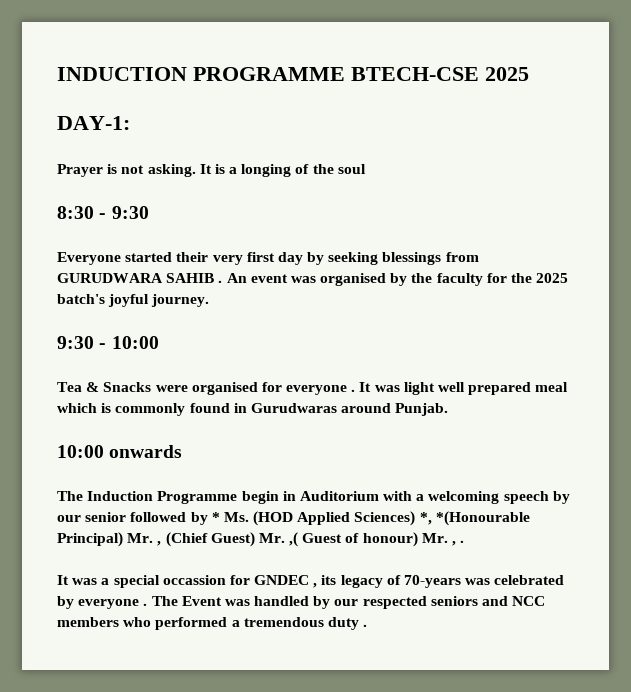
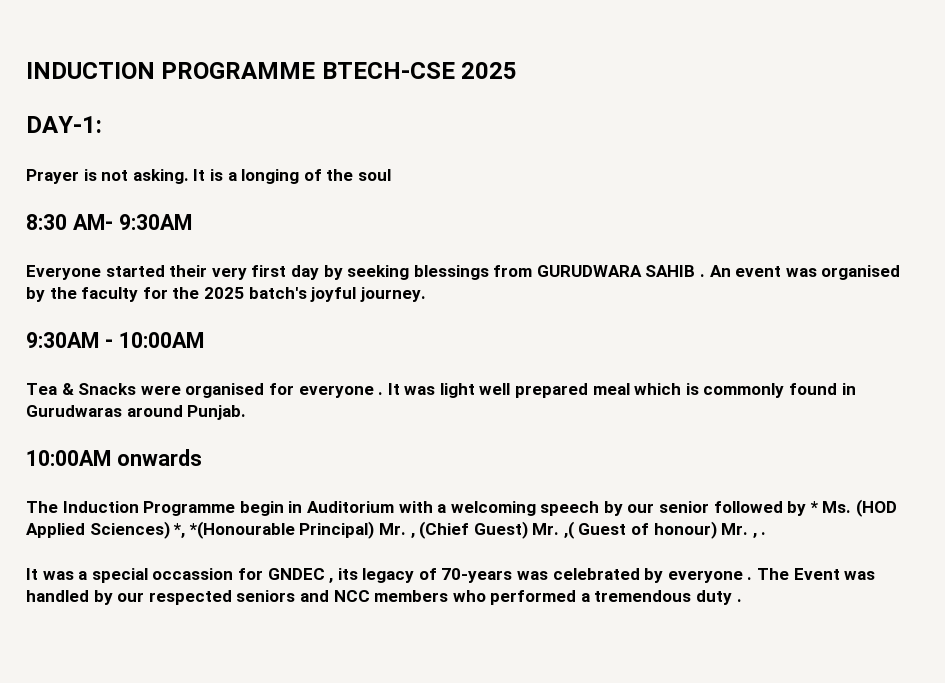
[99,206,149,219] - 9:30 -> [72,214,192,230] AM- 9:30AM
[57,336,159,349] 9:30 - 10:00 -> [26,332,204,348] 9:30AM - 10:00AM
[57,445,104,458] 10:00 -> [26,450,111,466] 10:00AM

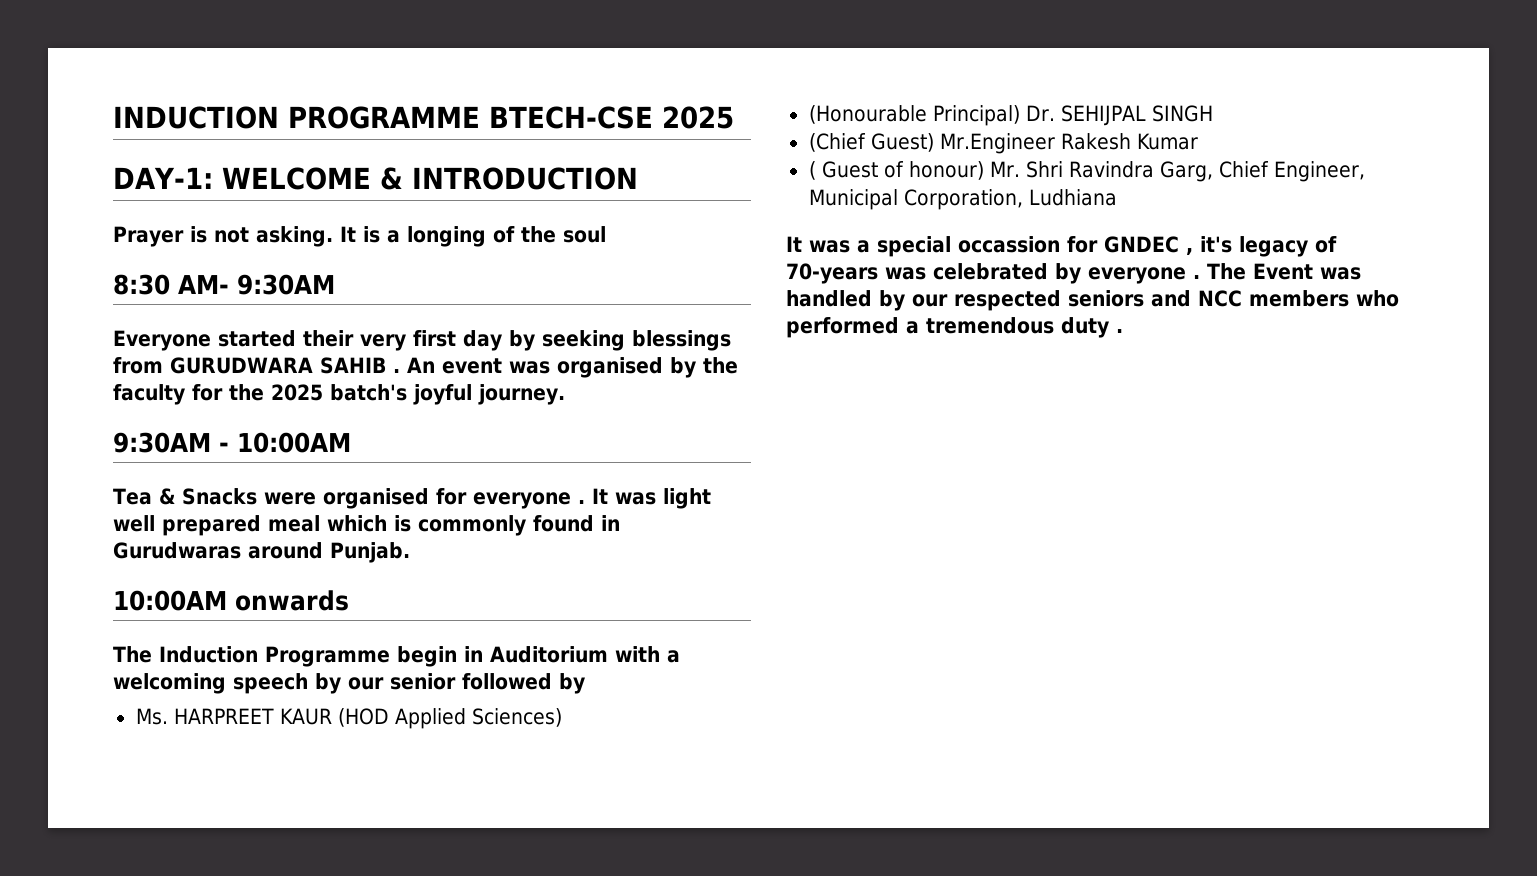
(102, 124) none -> [221,167,638,190] WELCOME & INTRODUCTION
[809,501,852,513] * Ms. -> [135,708,332,725] // Ms. HARPREET KAUR
[173,521,767,539] *, *(Honourable Principal) Mr. , (Chief Guest) Mr. ,( Guest of honour) Mr. , . -> [808,105,1213,126] [808,133,1199,154] [808,161,1365,182] [808,189,1117,210] // (Honourable Principal) Dr. SEHIJPAL SINGH // (Chief Guest) Mr.Engineer Rakesh Kumar // ( Guest of honour) Mr. Shri Ravindra Garg, Chief Engineer, Municipal Corporation, Ludhiana
[337,568,358,580] its -> [1200,236,1232,253] it's

